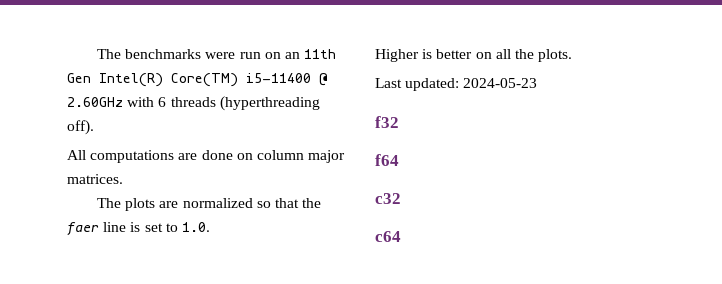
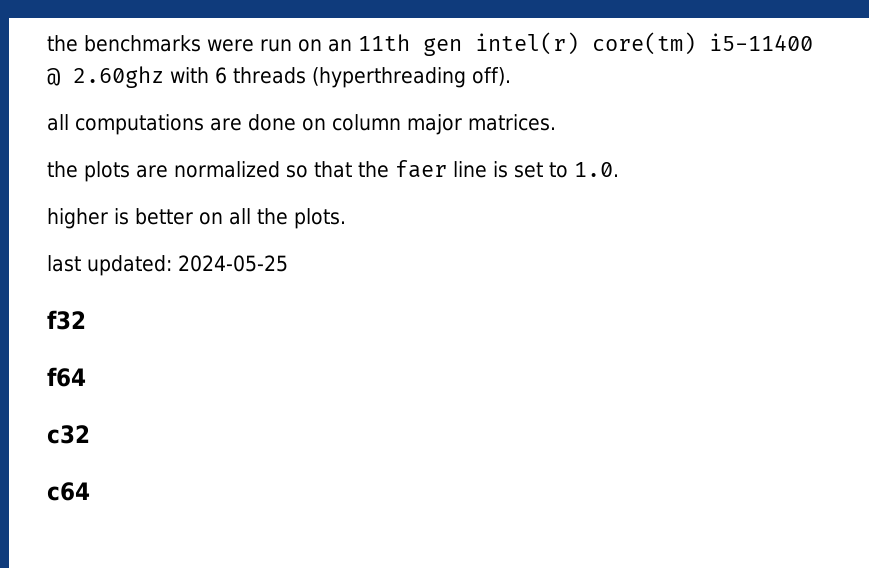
[97,49,122,59] The -> [47,35,78,52] the
[67,73,238,87] Gen Intel(R) Core(TM) -> [423,32,696,56] gen intel(r) core(tm)
[67,97,123,107] 2.60GHz -> [73,66,164,88] 2.60ghz
[67,150,86,160] All -> [47,114,69,131] all
[97,198,122,208] The -> [47,161,78,178] the
[375,49,419,62] Higher -> [47,208,108,229] higher
[375,78,538,91] Last updated: 2024-05-23 -> [47,255,288,276] last updated: 2024-05-25

